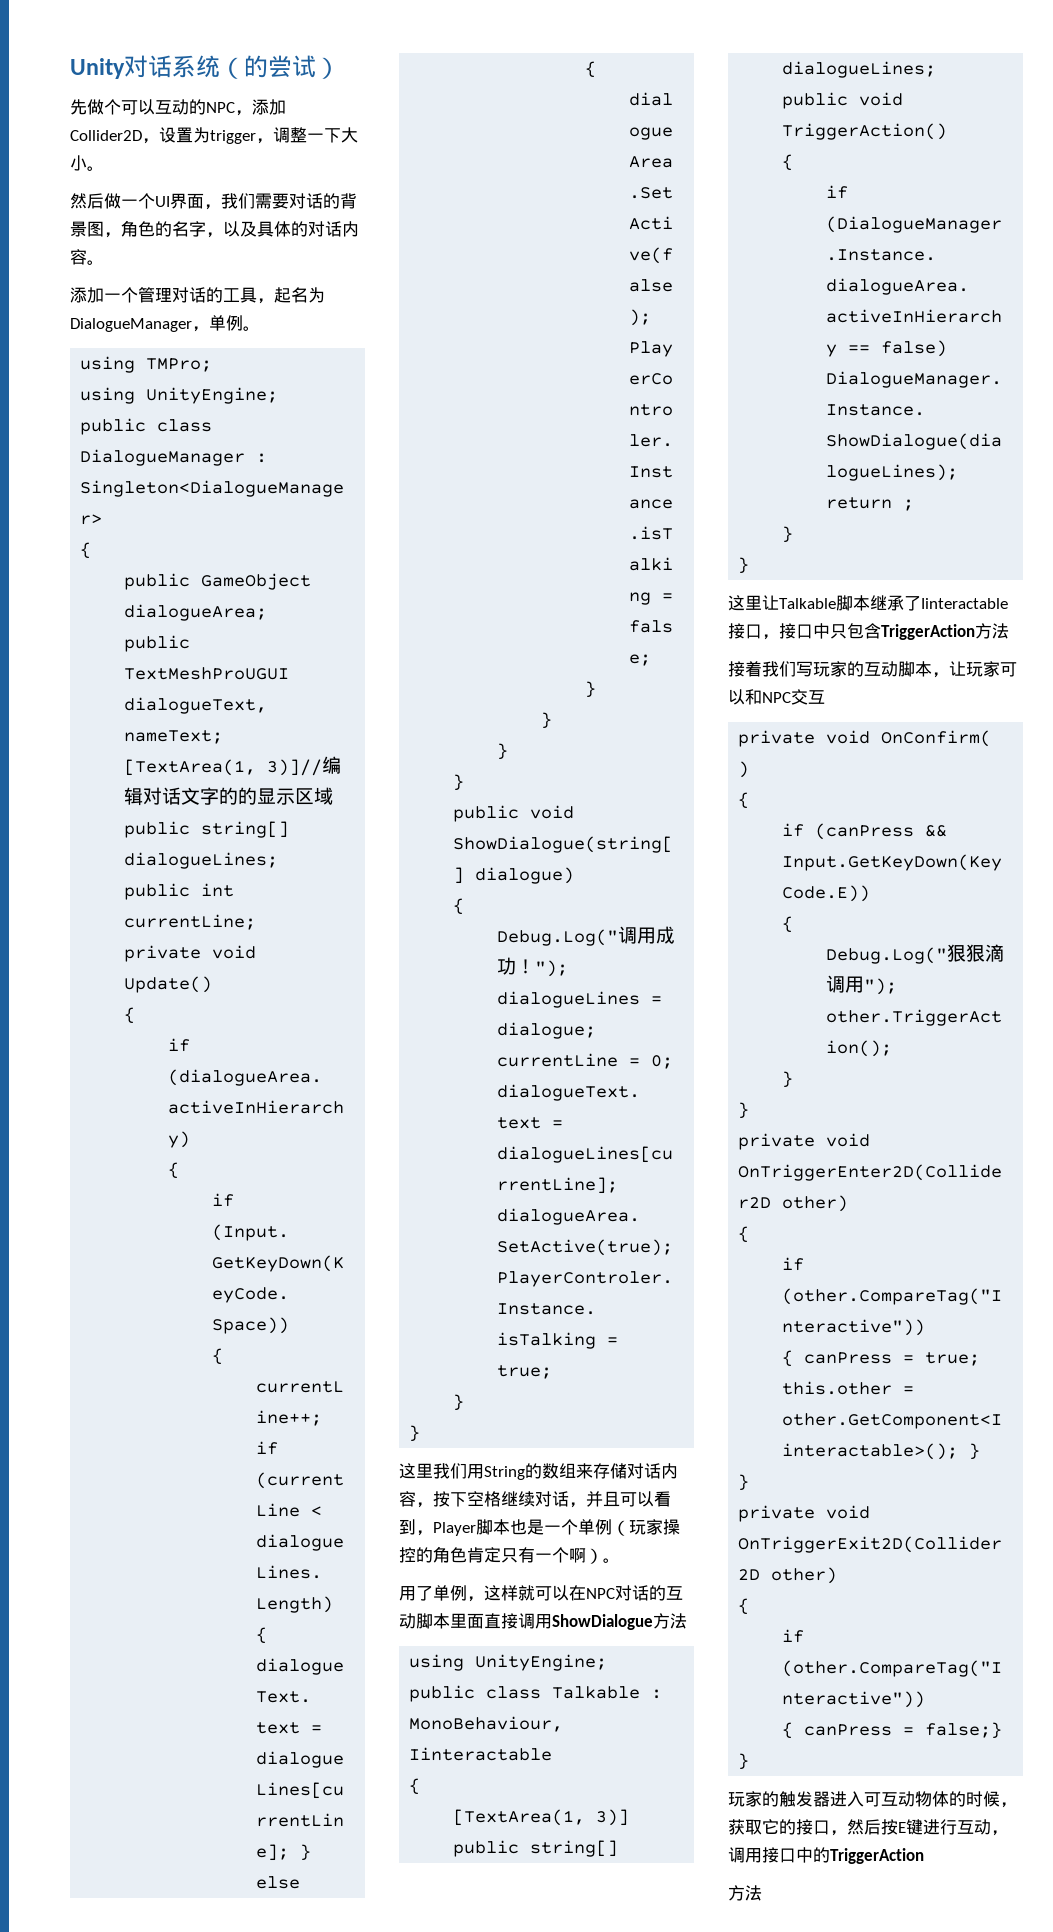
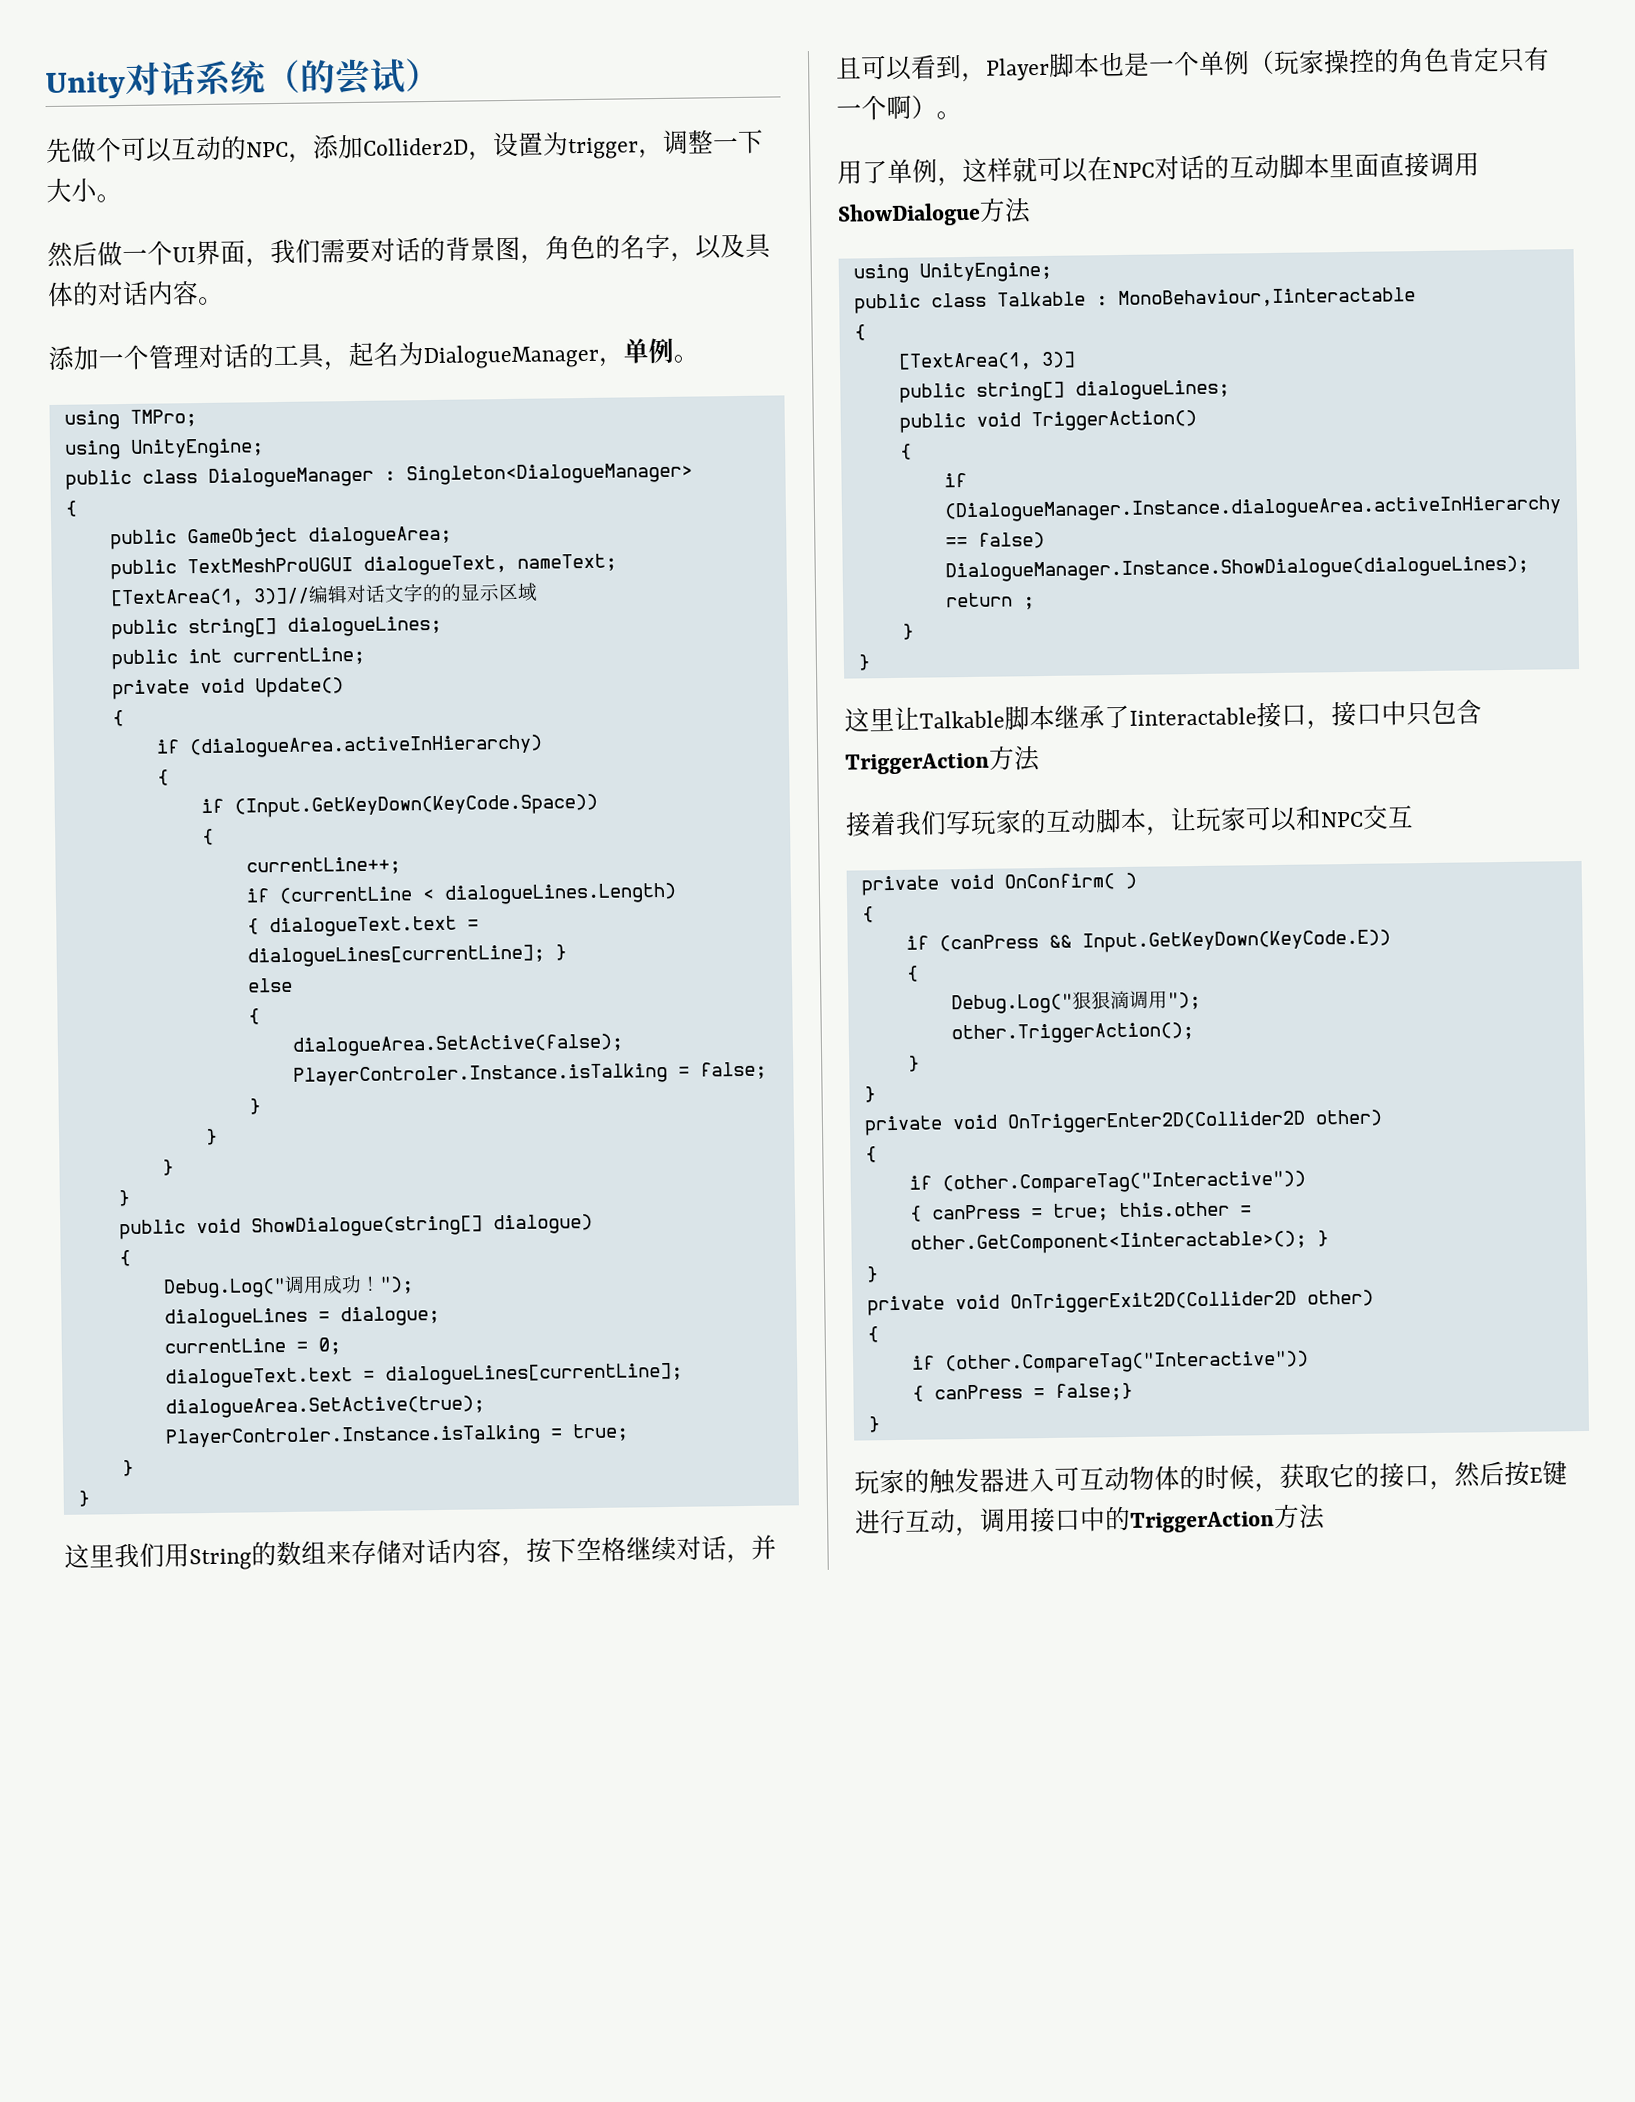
(924, 1856) // -> (1275, 1522) none

